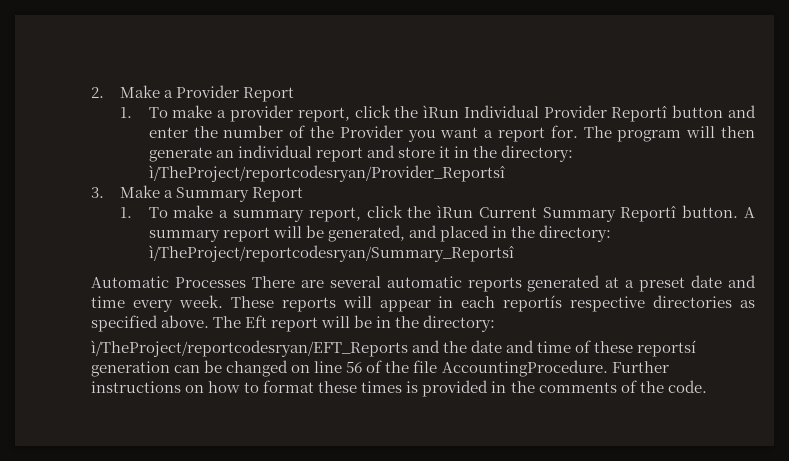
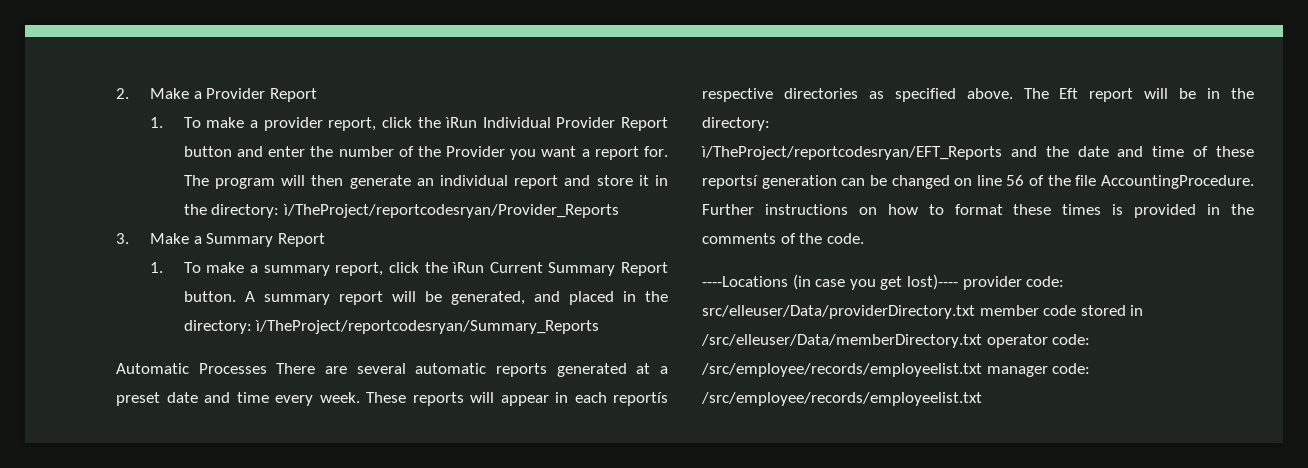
[611,105,668,122] Reportî -> [621,117,669,131] Report
[148,165,505,182] ì/TheProject/reportcodesryan/Provider_Reportsî -> [283,204,620,218] ì/TheProject/reportcodesryan/Provider_Reports
[620,205,677,222] Reportî -> [621,262,669,276] Report
[148,245,514,262] ì/TheProject/reportcodesryan/Summary_Reportsî -> [255,320,600,334] ì/TheProject/reportcodesryan/Summary_Reports
(707, 386) none -> [702,274,1065,290] [702,305,1144,319] [701,334,1091,348] [701,363,1091,377] [701,392,982,406] // ----Locations (in case you get lost)---- provider code: src/elleuser/Data/providerDirectory.txt member code stored in /src/elleuser/Data/memberDirectory.txt operator code: /src/employee/records/employeelist.txt manager code: /src/employee/records/employeelist.txt

